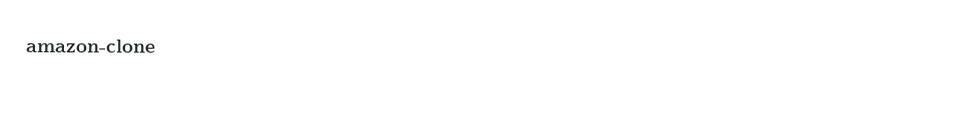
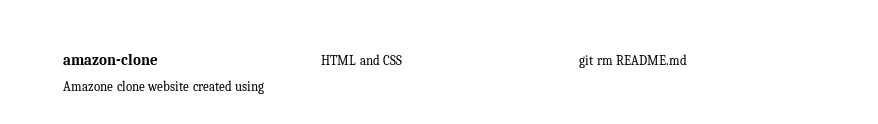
(156, 46) none -> [63,80,265,94] [321,54,403,65] [579,54,688,68] // Amazone clone website created using HTML and CSS // git rm README.md

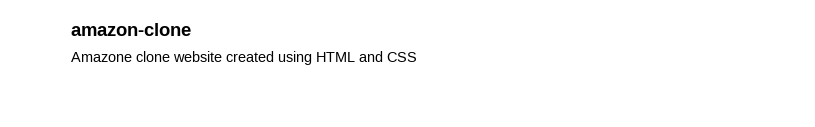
[579,54,688,68] // git rm README.md -> (417, 57) none

